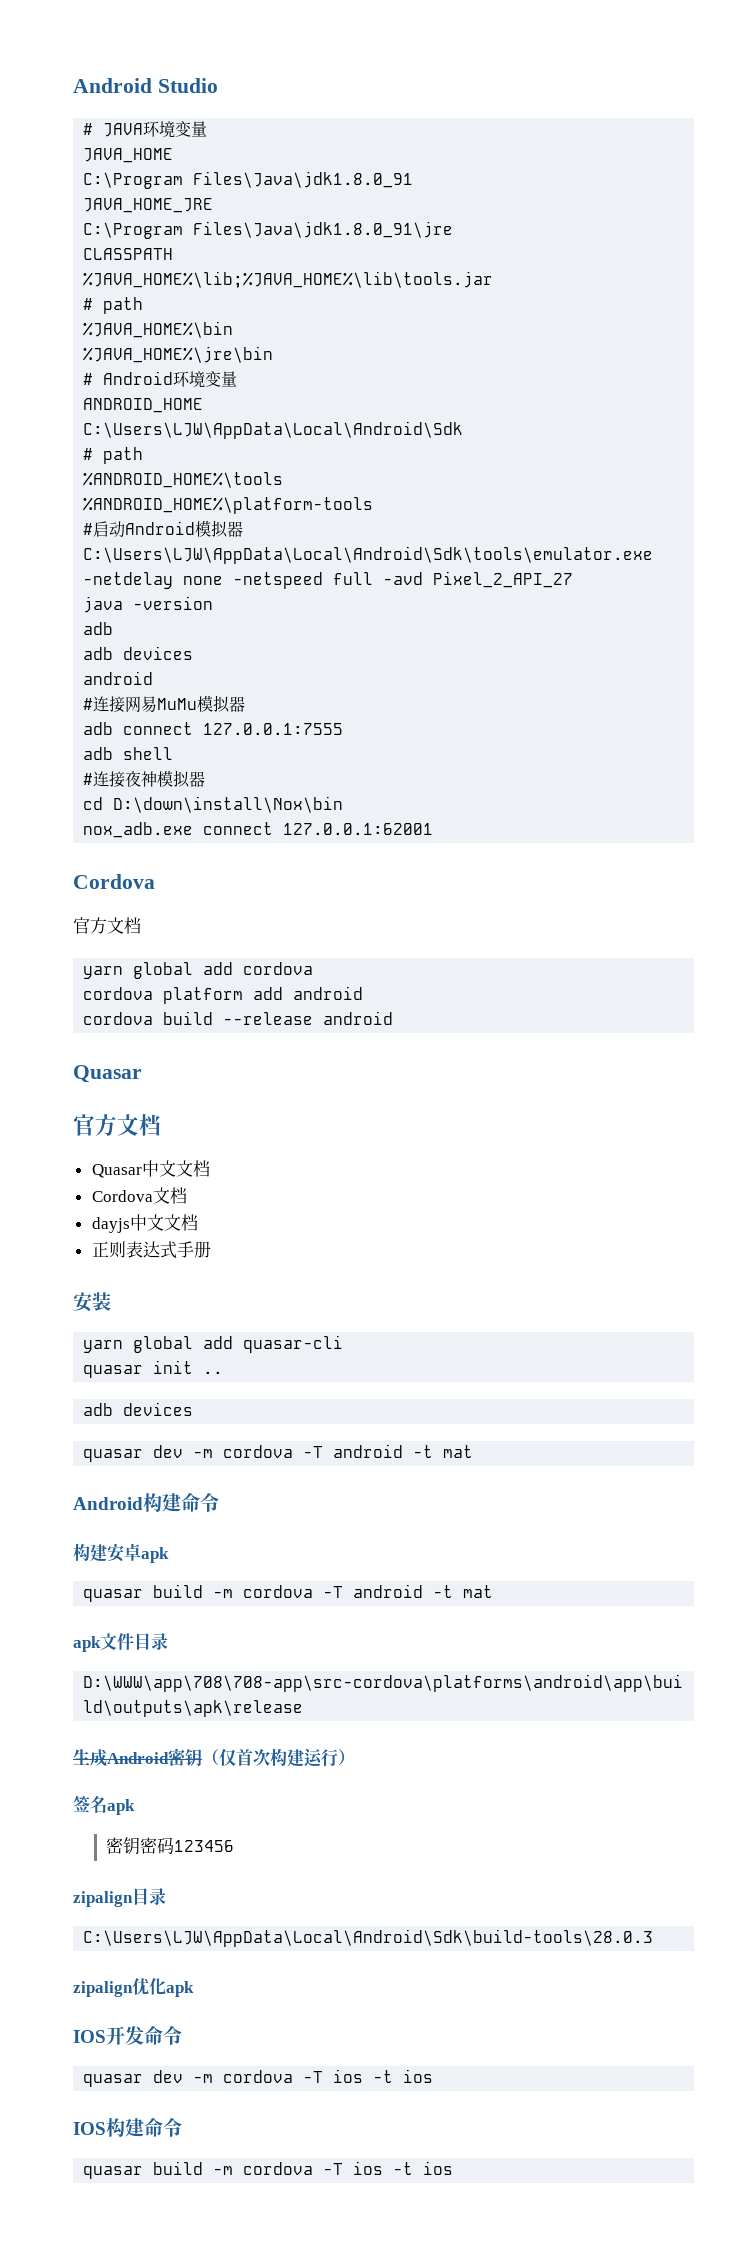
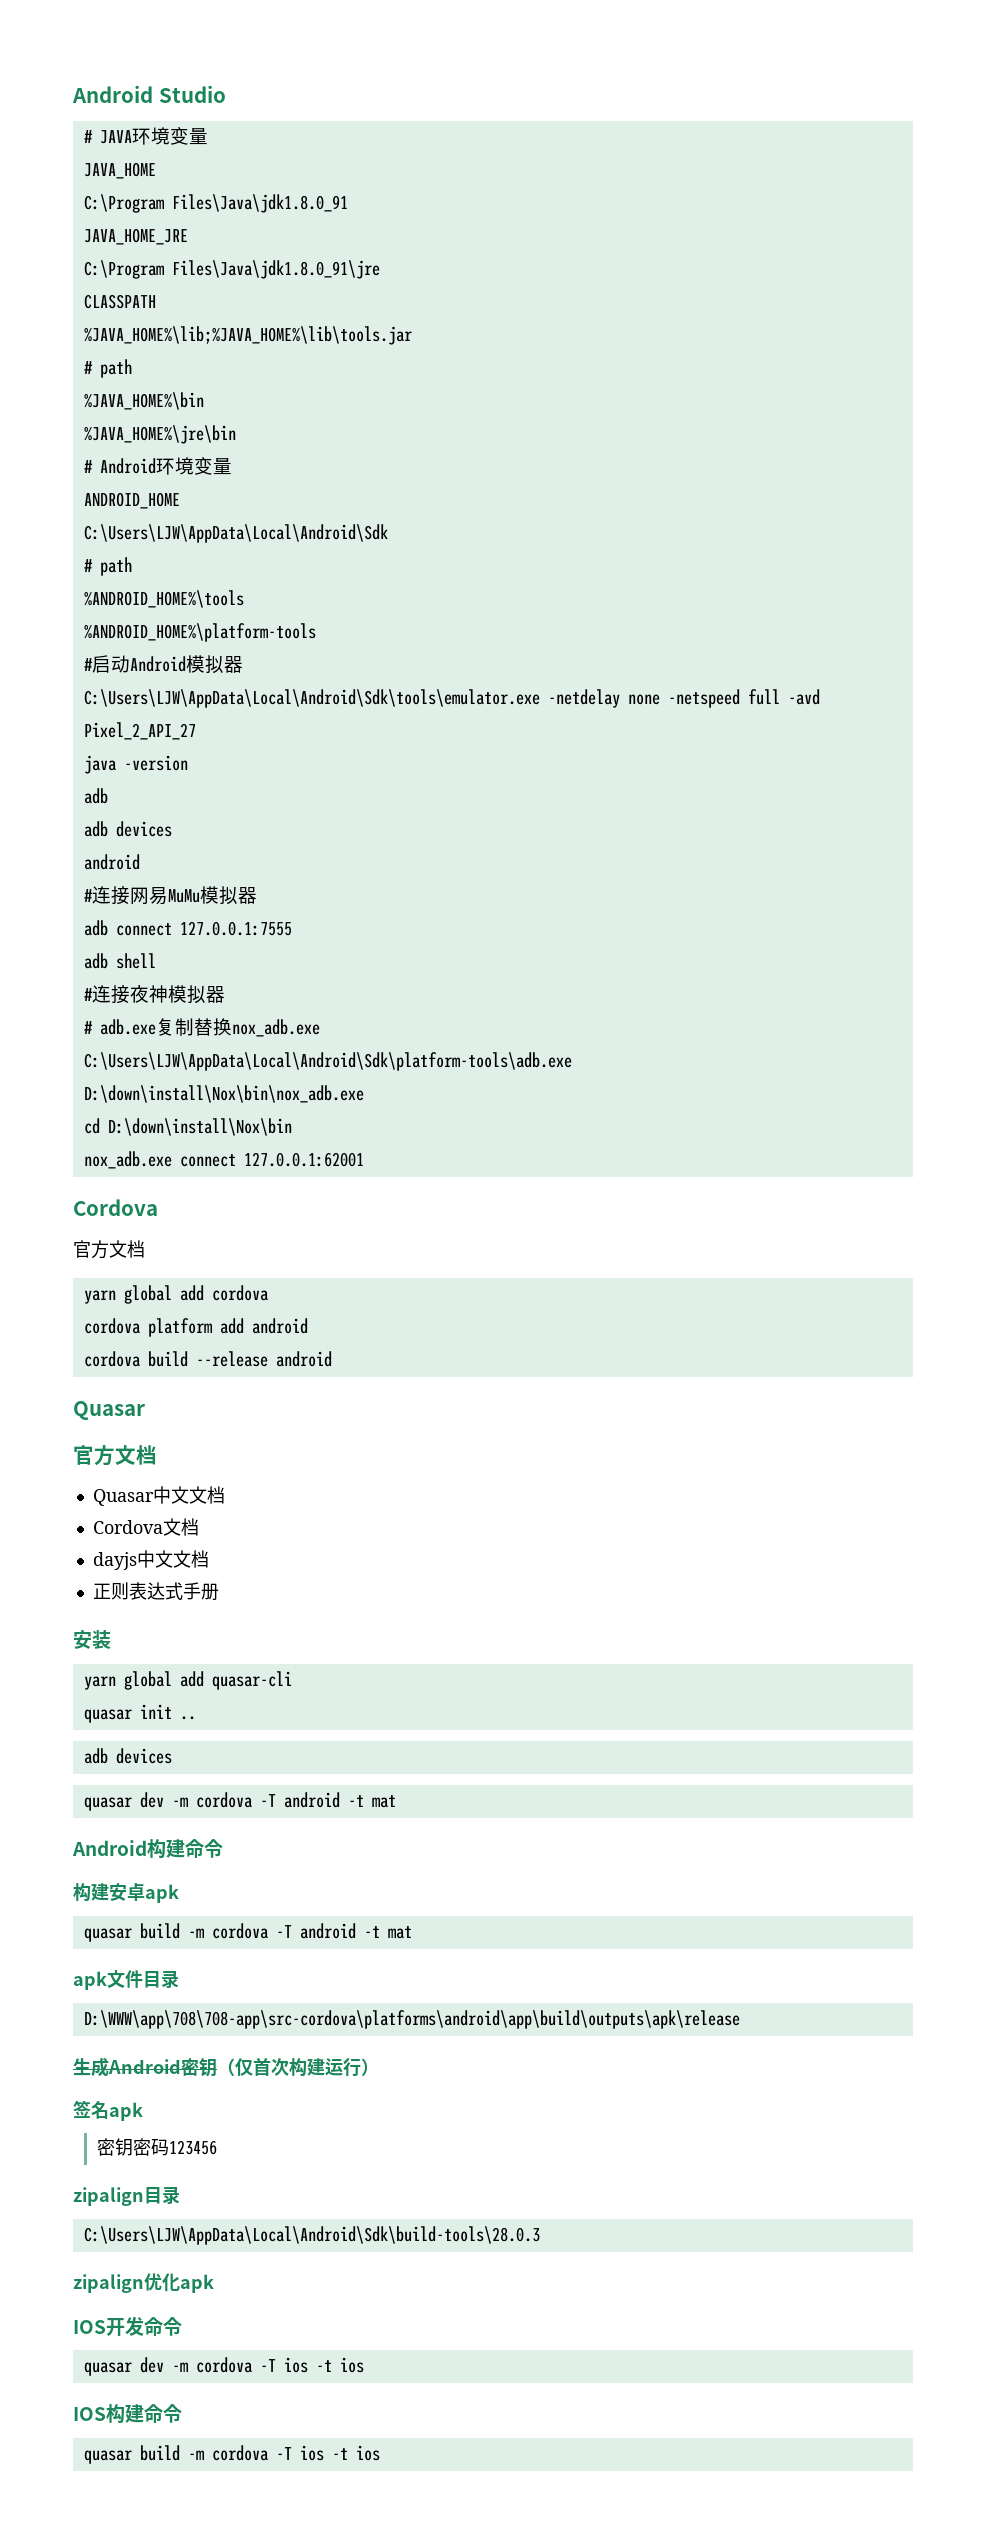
(206, 779) none -> [83,1018,320,1037] [83,1052,572,1071] [83,1085,364,1103] // # adb.exe复制替换nox_adb.exe // C:\Users\LJW\AppData\Local\Android\Sdk\platform-tools\adb.exe // D:\down\install\Nox\bin\nox_adb.exe

